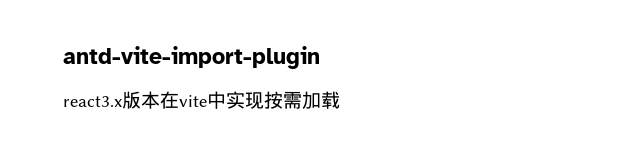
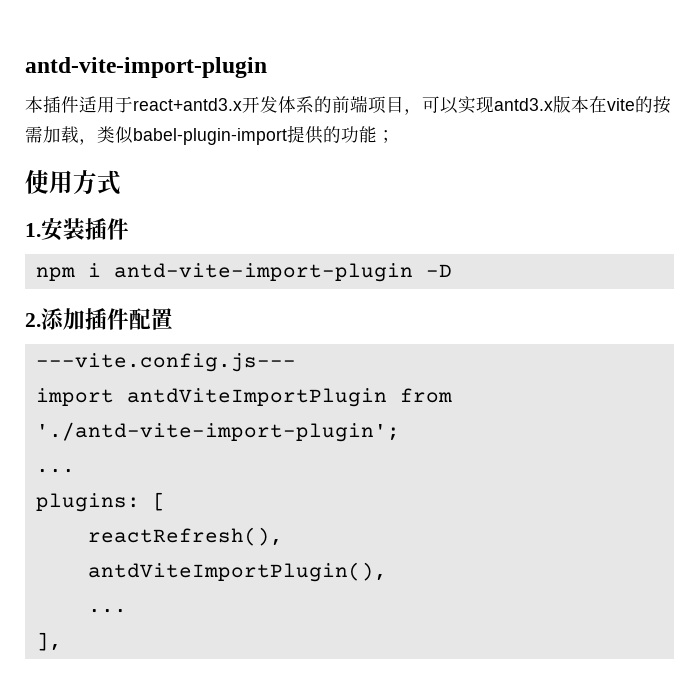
[63,96,122,107] react3.x -> [25,95,553,115] 本插件适用于react+antd3.x开发体系的前端项目，可以实现antd3.x
[207,91,264,109] 中实现 -> [635,96,653,113] 的
(340, 100) none -> [79,125,395,145] [25,170,121,195] [25,218,129,241] [35,263,452,282] [25,308,173,330] [35,353,296,372] [35,388,452,407] [35,422,400,442] [35,468,75,473] [35,492,166,512] [87,527,283,546] [87,562,387,582] [87,608,127,613] [35,632,62,651] ，类似babel-plugin-import提供的功能； // 使用方式 // 1.安装插件 // npm i antd-vite-import-plugin -D // 2.添加插件配置 // ---vite.config.js--- // import antdViteImportPlugin from './antd-vite-import-plugin'; // ... // plugins: [ // reactRefresh(), // antdViteImportPlugin(), // ... // ],

